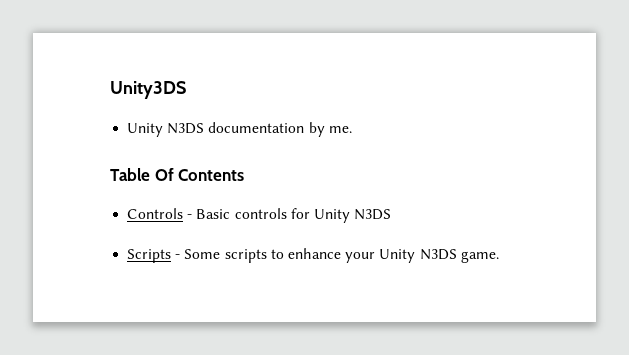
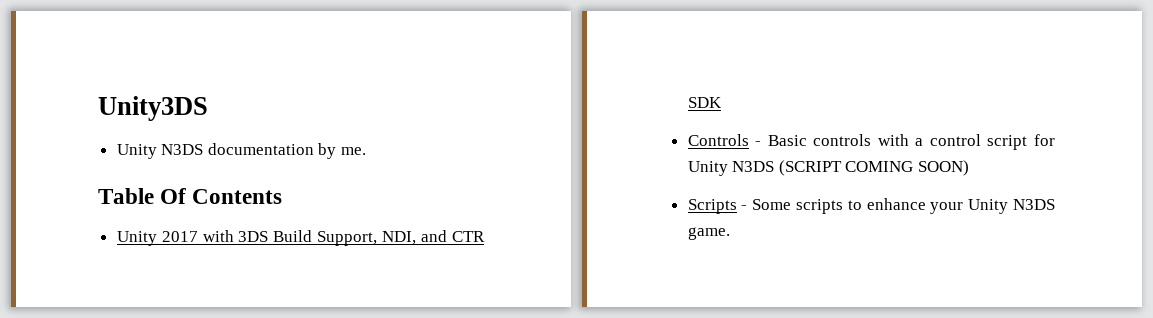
(245, 175) none -> [116,230,485,246] [687,97,722,108] // Unity 2017 with 3DS Build Support, NDI, and CTR SDK
(287, 213) none -> [877,134,1028,150] with a control script
(392, 214) none -> [778,160,970,176] (SCRIPT COMING SOON)

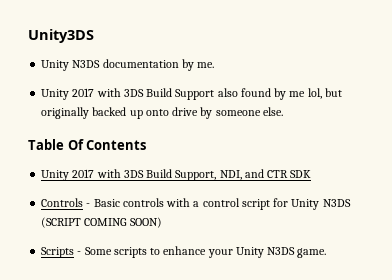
(367, 151) none -> [41,88,342,100] [41,107,283,119] // Unity 2017 with 3DS Build Support also found by me lol, but originally backed up onto drive by someone else.

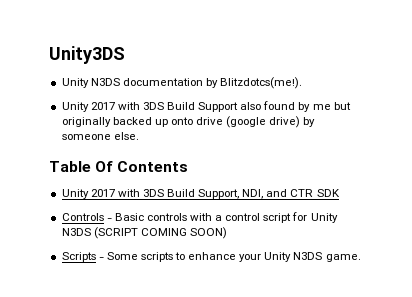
[197,62,215,68] me. -> [220,77,303,89] Blitzdotcs(me!).
[307,88,322,99] lol, -> (331, 107) none
(199, 111) none -> [226,116,301,128] (google drive)

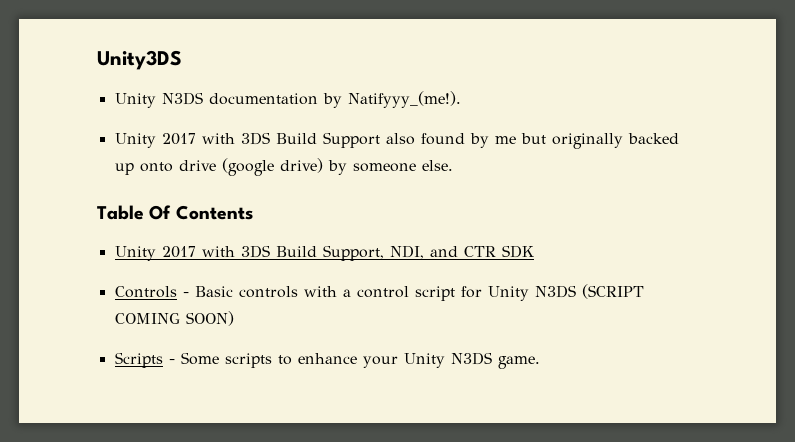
[220,77,303,89] Blitzdotcs(me!). -> [347,91,461,108] Natifyyy_(me!).

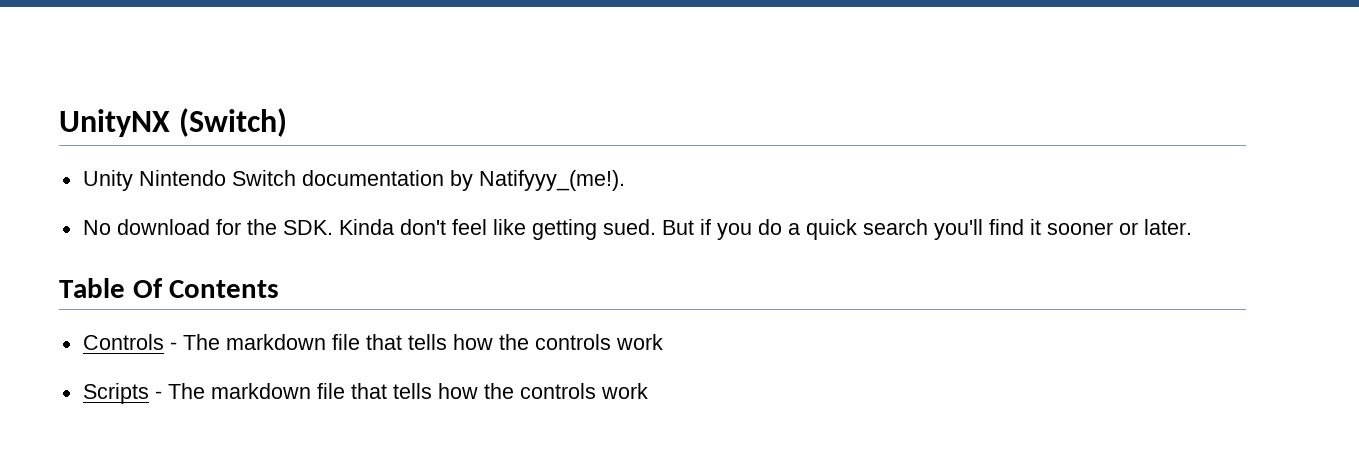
[97,50,182,70] [114,92,203,108] Unity3DS // Unity N3DS -> [59,108,287,137] [82,170,296,191] UnityNX (Switch) // Unity Nintendo Switch
[114,132,679,149] [114,158,453,176] [97,205,253,220] [114,245,534,261] [114,284,644,301] [114,311,234,326] [114,352,540,369] Unity 2017 with 3DS Build Support also found by me but originally backed up onto drive (google drive) by someone else. // Table Of Contents // Unity 2017 with 3DS Build Support, NDI, and CTR SDK // Controls - Basic controls with a control script for Unity N3DS (SCRIPT COMING SOON) // Scripts - Some scripts to enhance your Unity N3DS game. -> [82,219,1192,240] [59,278,280,298] [82,334,663,350] [82,383,648,404] No download for the SDK. Kinda don't feel like getting sued. But if you do a quick search you'll find it sooner or later. // Table Of Contents // Controls - The markdown file that tells how the controls work // Scripts - The markdown file that tells how the controls work

